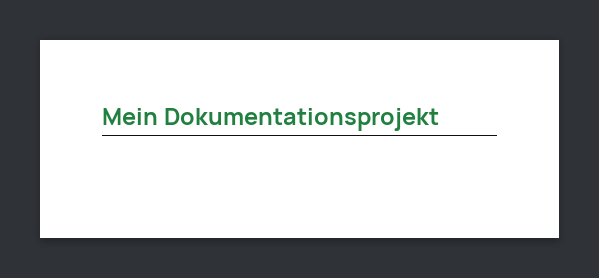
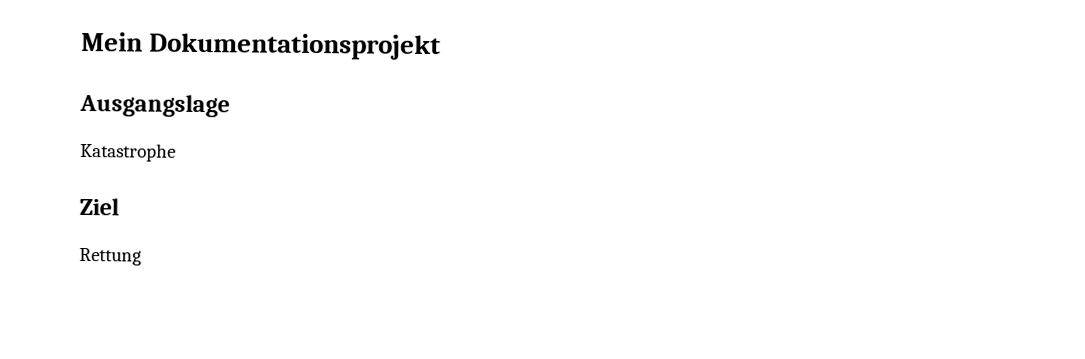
(440, 119) none -> [79,93,230,118] [80,142,176,162] [79,197,119,216] [79,247,142,266] // Ausgangslage // Katastrophe // Ziel // Rettung

